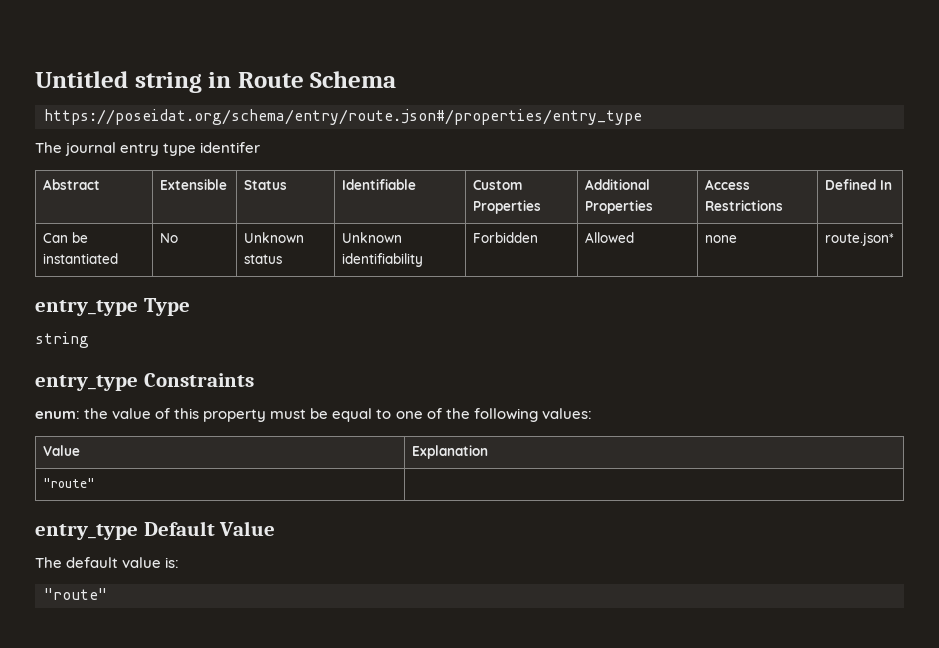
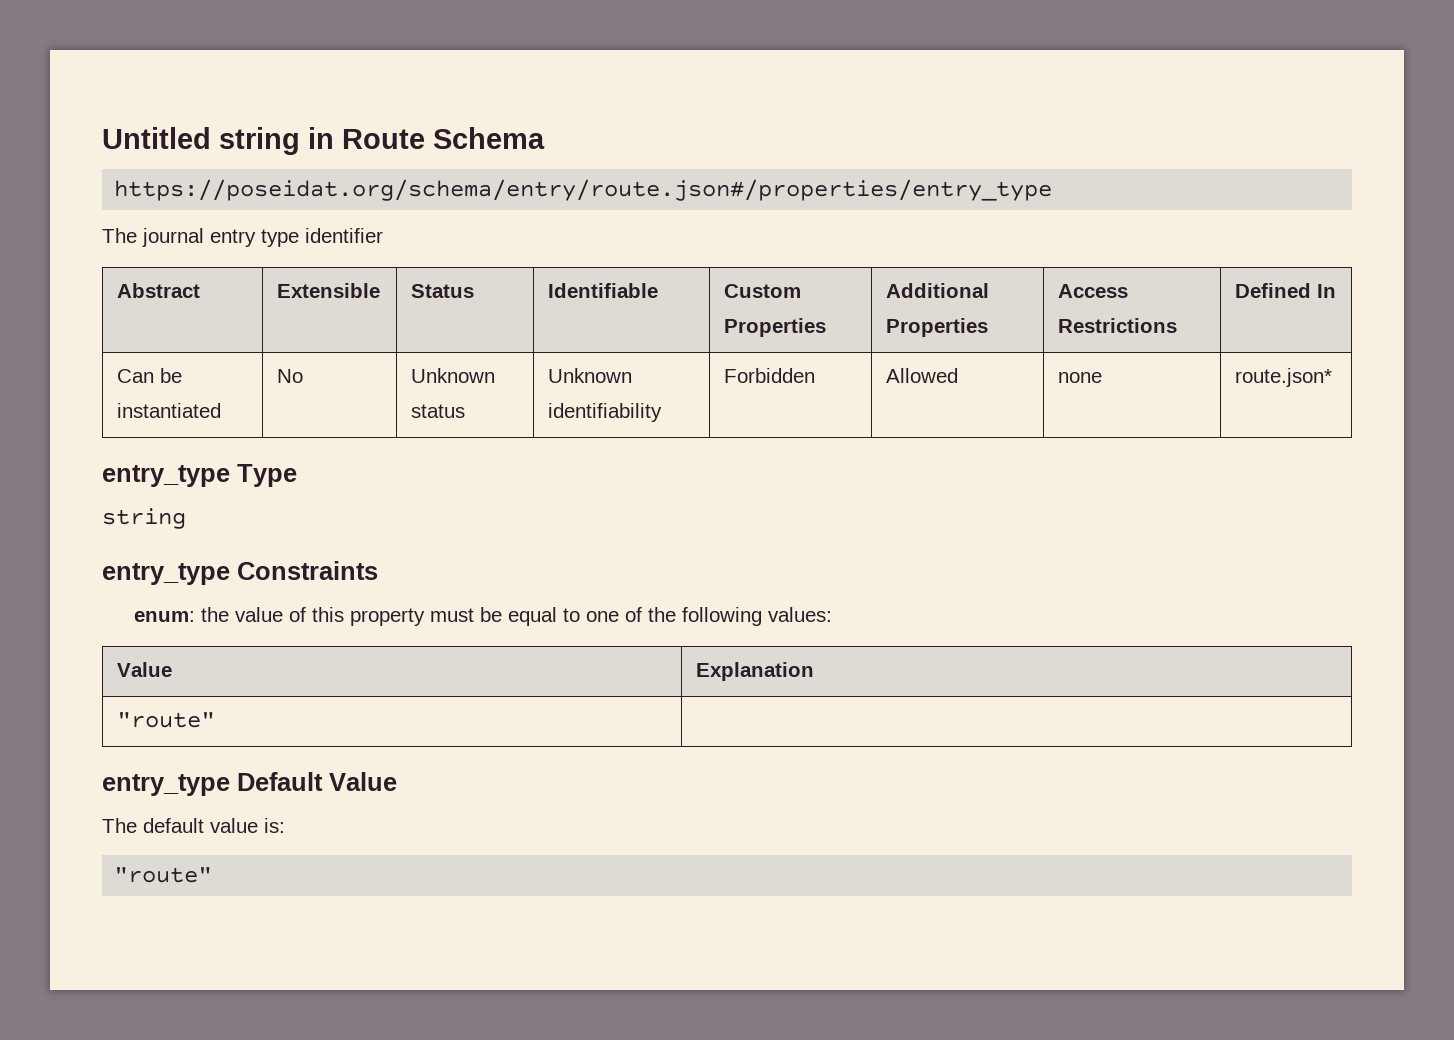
[200,142,261,153] identifer -> [305,228,383,243] identifier

